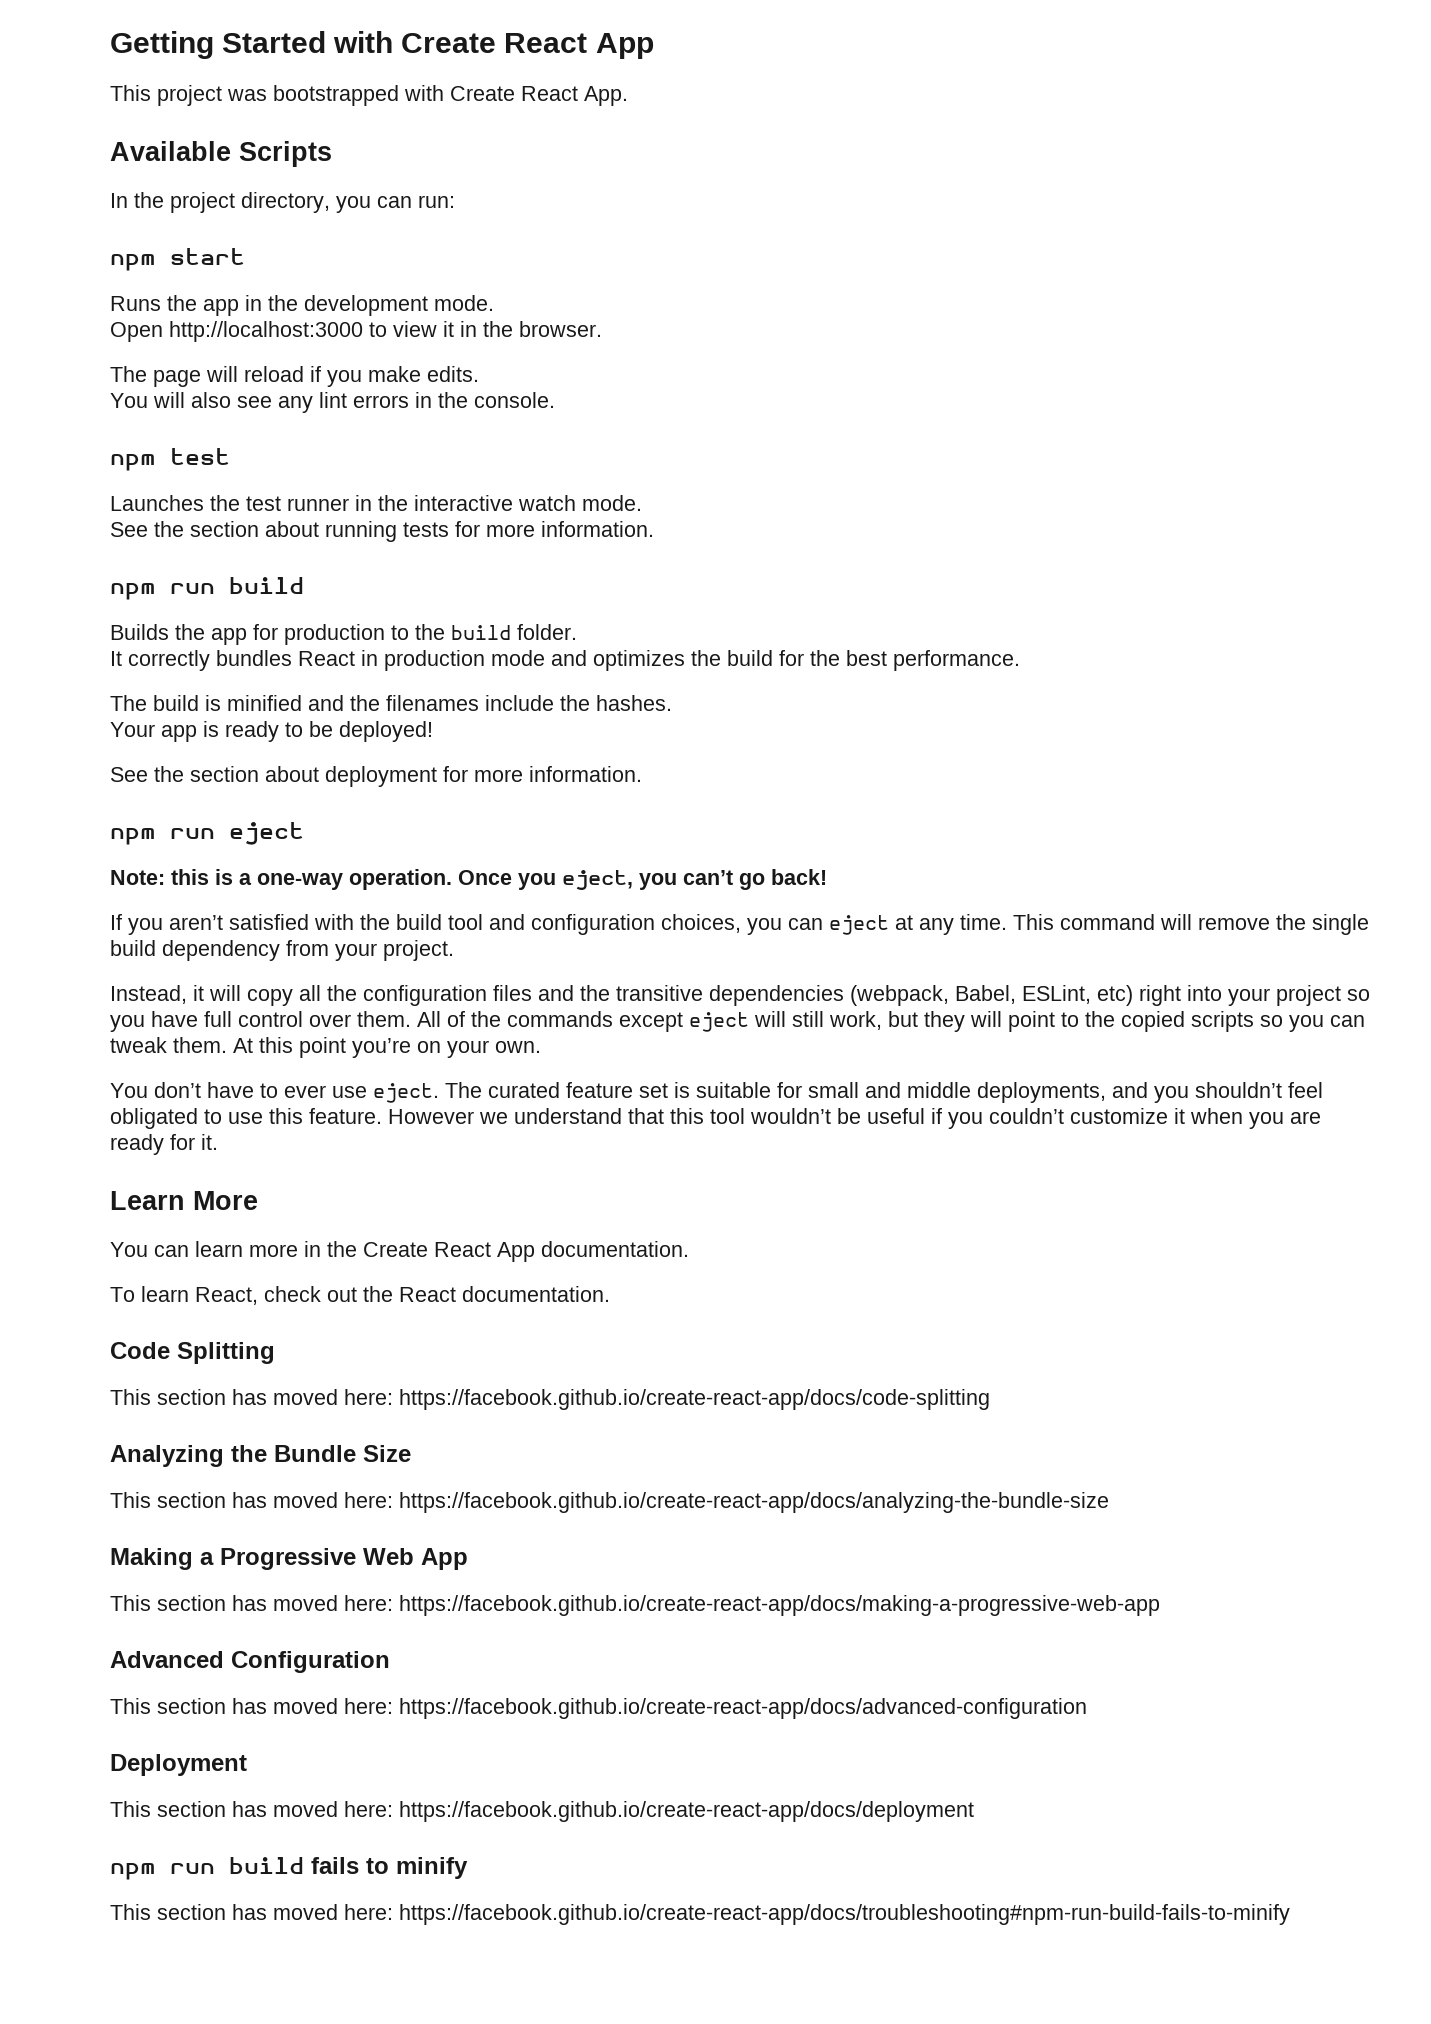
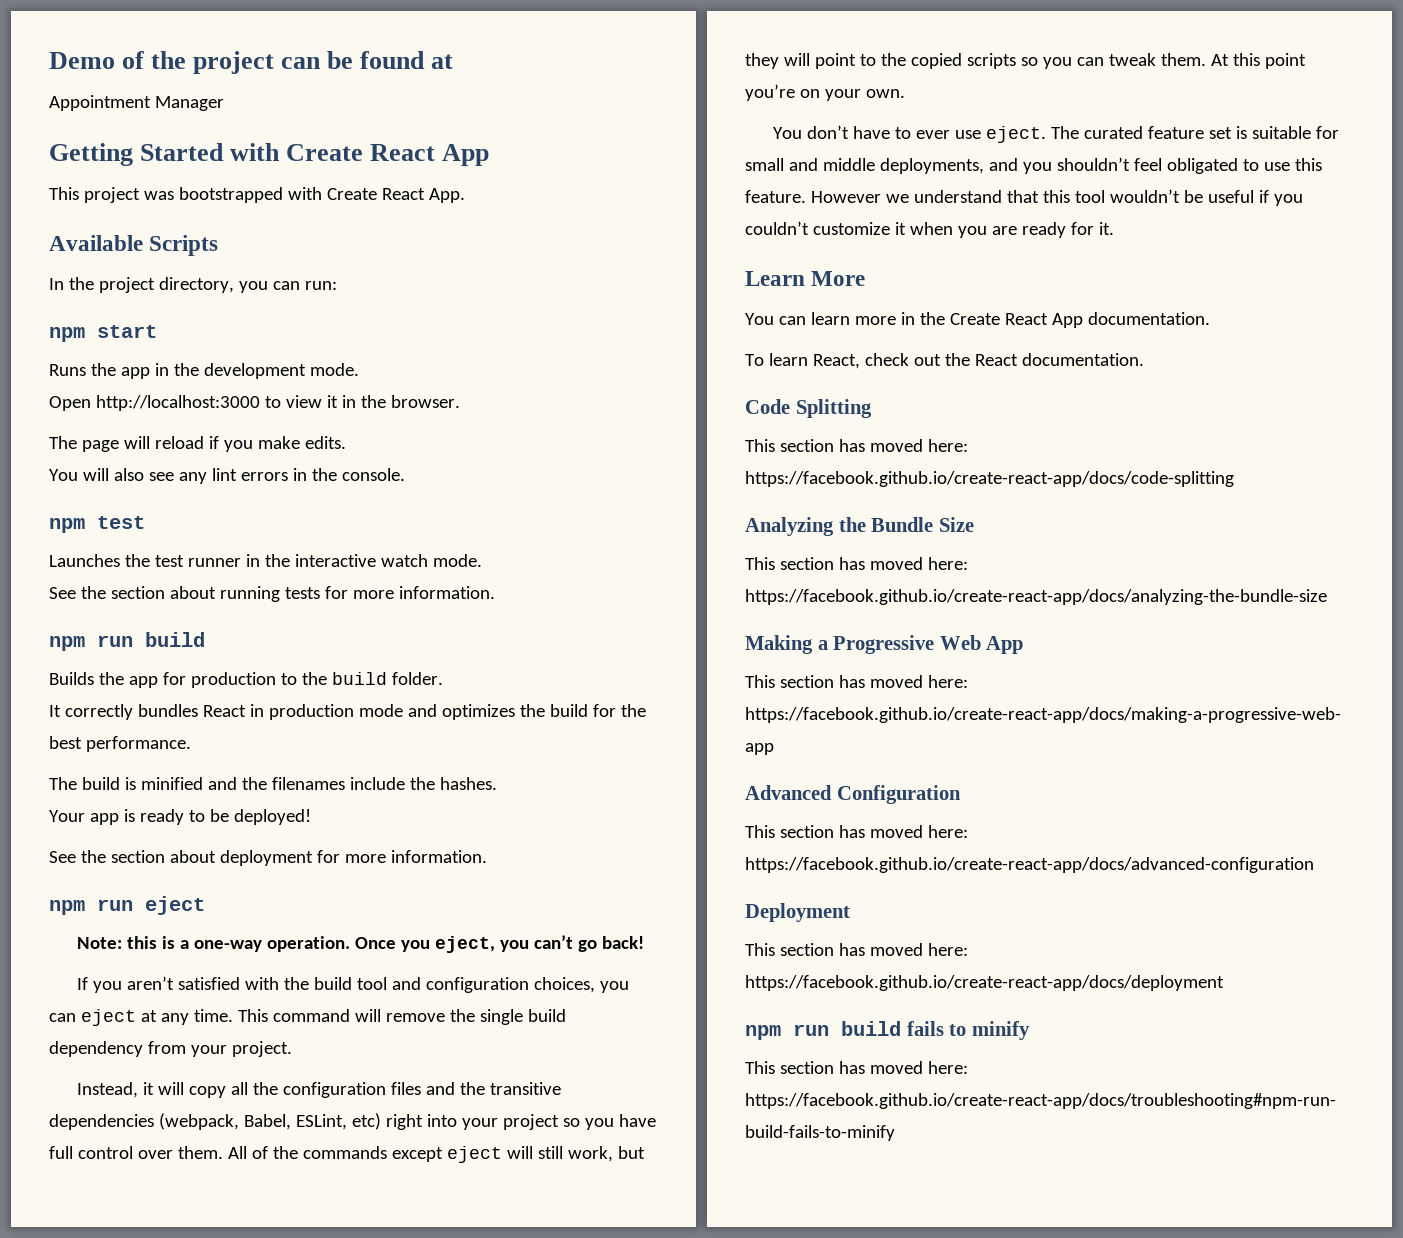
(110, 45) none -> [49,51,454,74] [49,95,224,111] Demo of the project can be found at // Appointment Manager //

